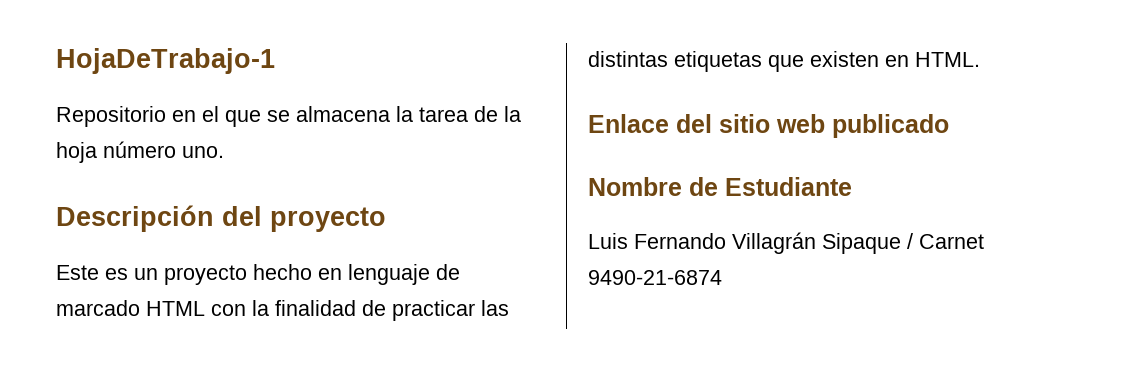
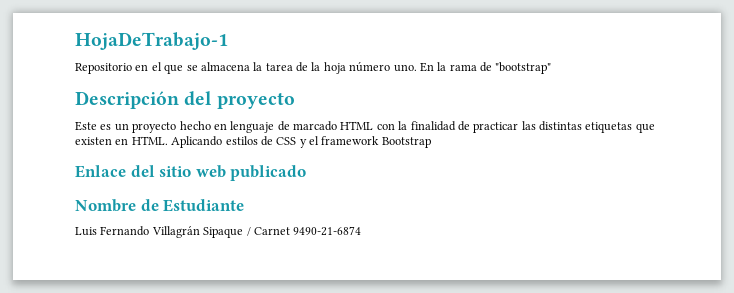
(224, 152) none -> [419,62,552,74] En la rama de "bootstrap"
(980, 59) none -> [171,136,431,148] Aplicando estilos de CSS y el framework Bootstrap

